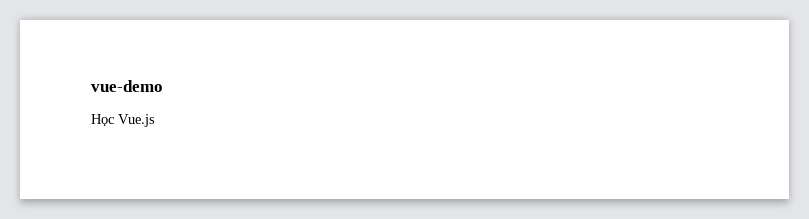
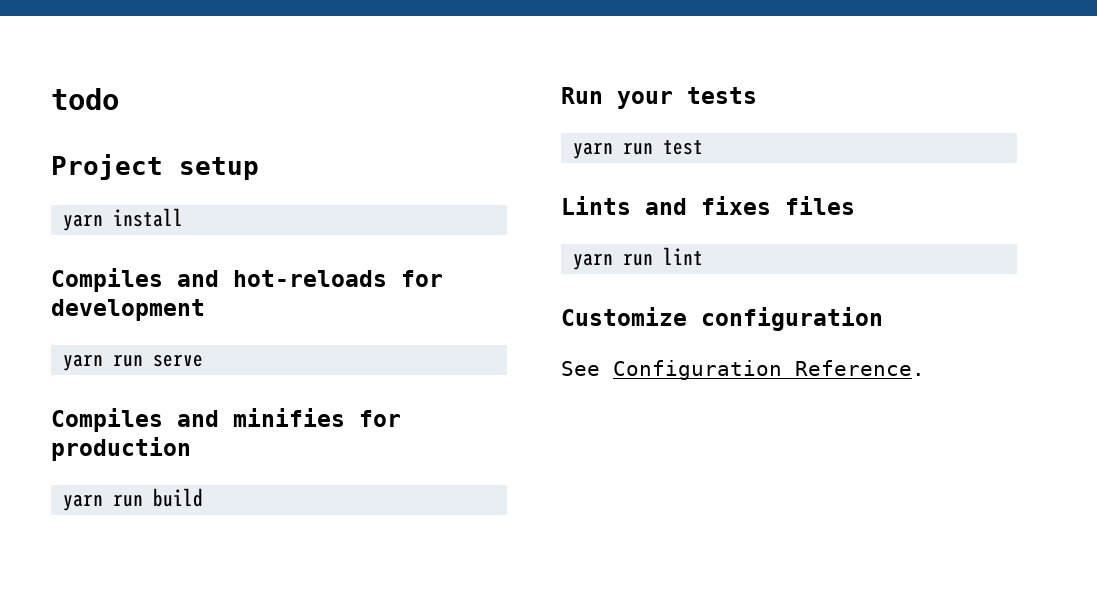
[91,80,163,92] [91,114,155,127] vue-demo // Học Vue.js -> [51,88,119,110] [51,154,259,180] [63,208,184,231] [51,268,443,292] [51,299,205,321] [63,354,204,371] [51,408,401,432] [51,437,191,461] [63,488,204,511] [561,87,757,109] [573,140,704,159] [561,196,855,215] [573,247,704,270] [561,307,883,331] [561,360,925,380] todo // Project setup // yarn install // Compiles and hot-reloads for development // yarn run serve // Compiles and minifies for production // yarn run build // Run your tests // yarn run test // Lints and fixes files // yarn run lint // Customize configuration // See Configuration Reference.

